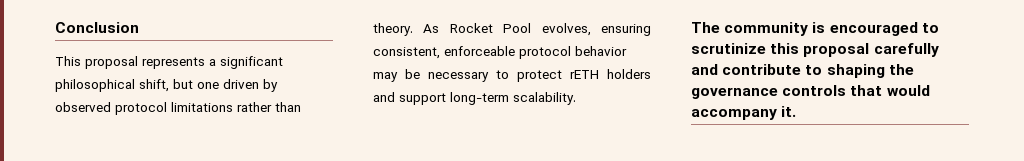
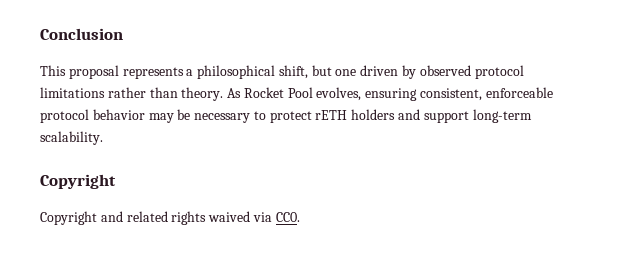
[220,56,283,69] significant -> (194, 72) none
[691,22,939,36] [691,43,939,57] [691,64,914,78] [691,85,930,99] [691,106,797,120] The community is encouraged to scrutinize this proposal carefully and contribute to shaping the governance controls that would accompany it. -> [40,174,116,189] [40,211,300,225] Copyright // Copyright and related rights waived via CC0.

